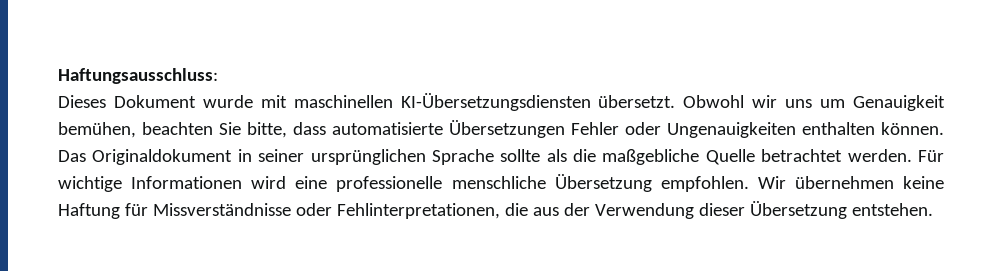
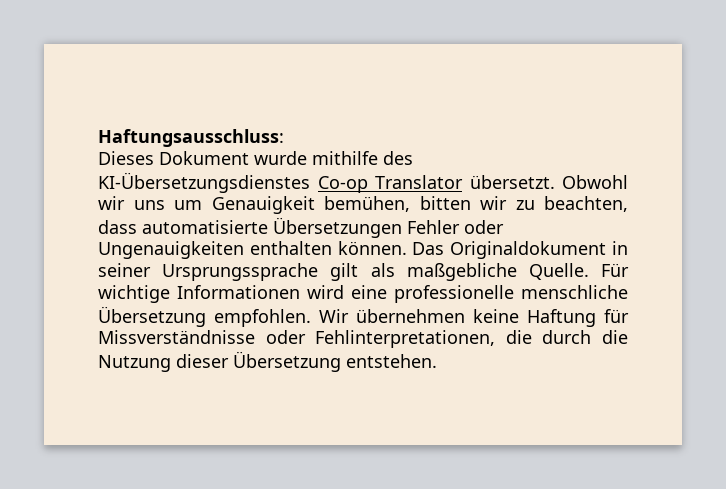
[260,93,591,111] mit maschinellen KI-Übersetzungsdiensten -> [312,151,413,165] [98,172,463,193] mithilfe des KI-Übersetzungsdienstes Co-op Translator
[142,122,287,138] beachten Sie bitte, -> [419,196,628,212] bitten wir zu beachten,
[310,149,912,165] ursprünglichen Sprache sollte als die maßgebliche Quelle betrachtet werden. -> [162,263,589,281] Ursprungssprache gilt als maßgebliche Quelle.
[532,203,694,219] aus der Verwendung -> [542,330,628,344] [98,355,171,372] durch die Nutzung

